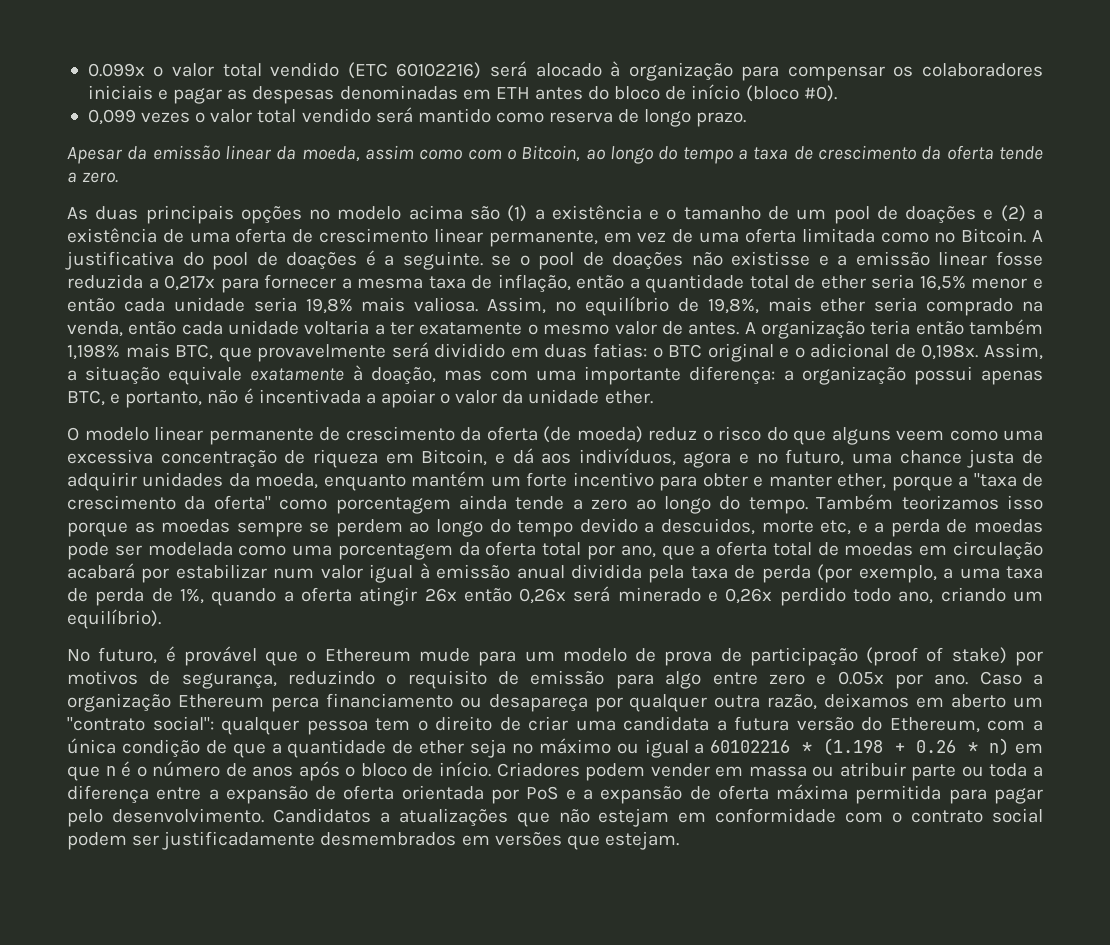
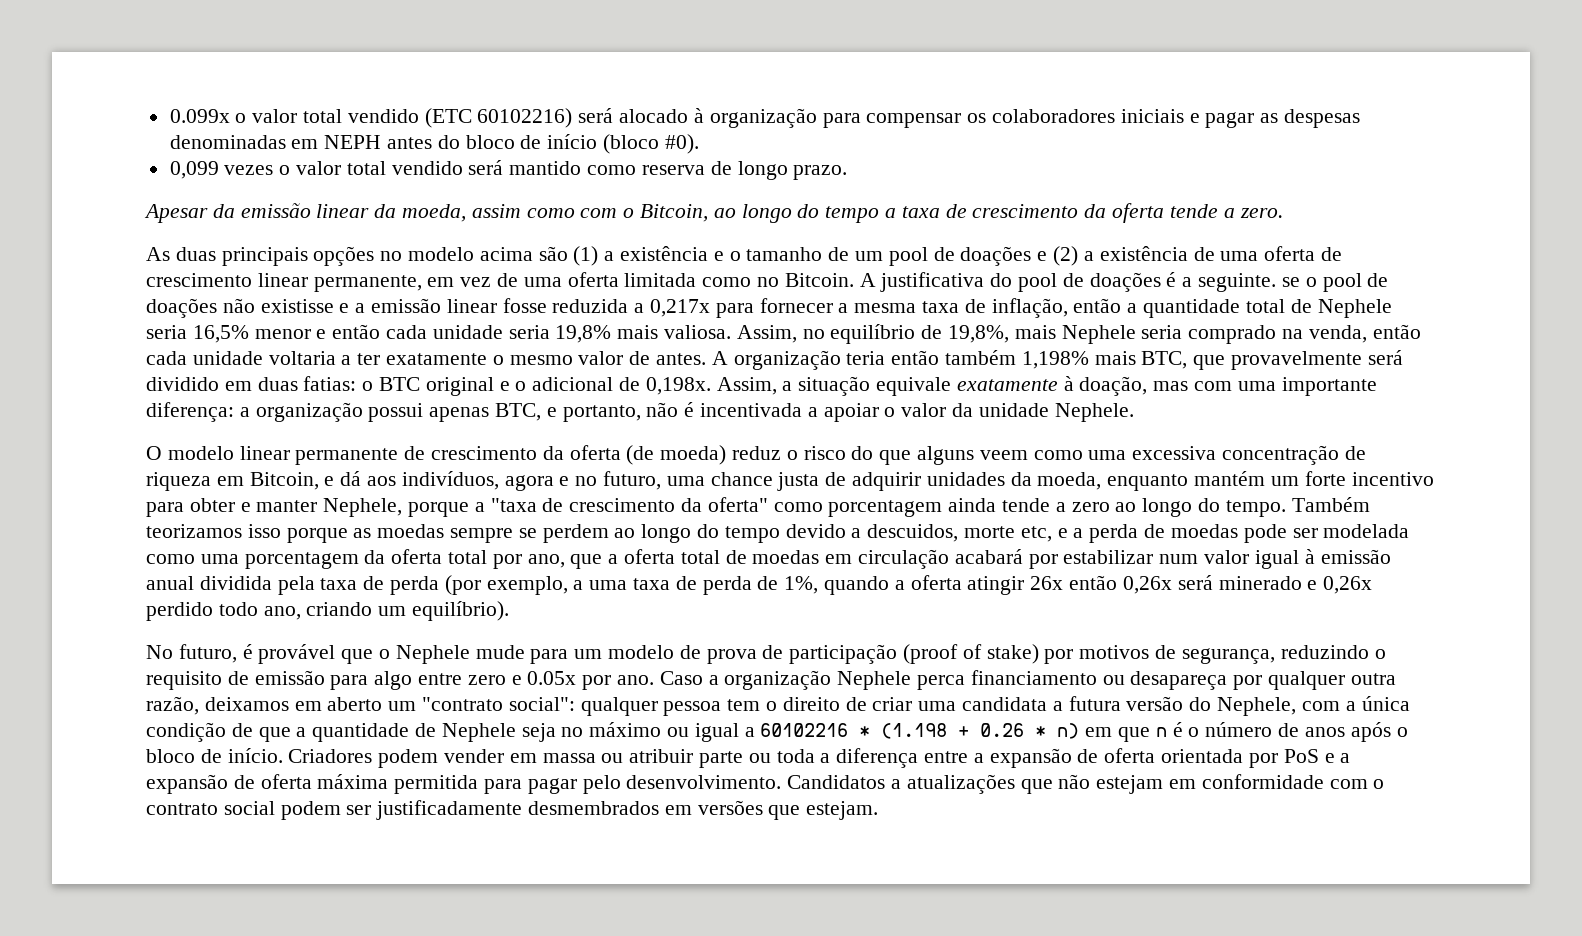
[495,87,530,99] ETH -> [324,135,382,149] NEPH
[820,275,866,289] ether -> [1317,299,1392,318] Nephele
[820,298,866,312] ether -> [1061,325,1136,344] Nephele
[604,390,653,404] ether. -> [1054,403,1134,422] Nephele.
[837,473,887,489] ether, -> [323,498,403,517] Nephele,
[324,648,411,662] Ethereum -> [395,645,470,664] Nephele
[177,694,264,708] Ethereum -> [837,671,912,690] Nephele
[889,717,980,733] Ethereum, -> [1217,697,1297,716] Nephele,
[419,740,465,754] ether -> [441,723,516,742] Nephele

